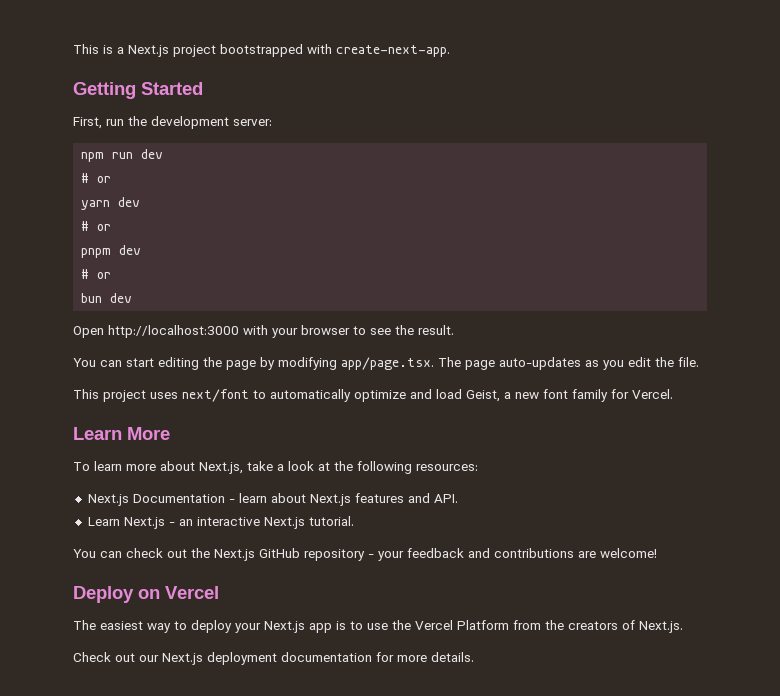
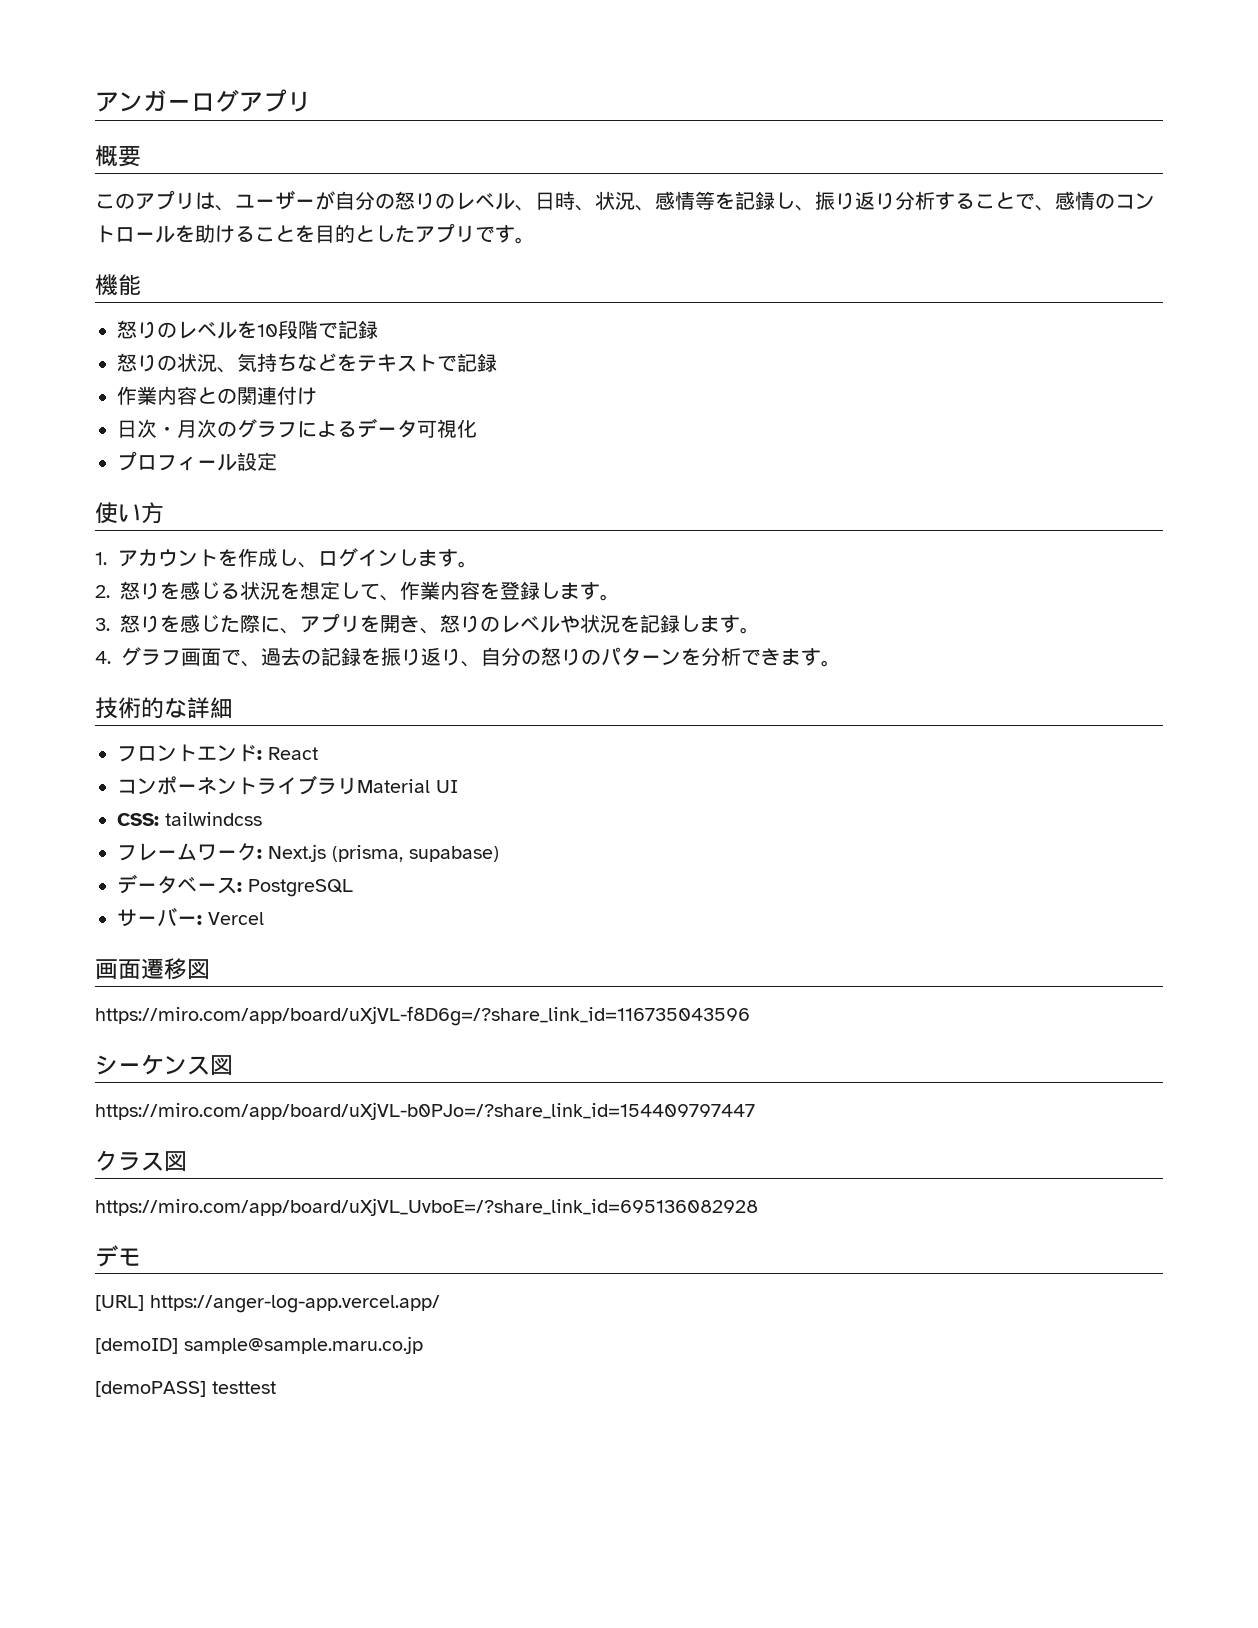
[73,44,450,57] [73,82,203,99] [73,116,272,129] [81,149,164,162] [81,173,112,183] [81,197,141,210] [81,221,112,231] [81,245,142,258] [81,269,112,279] [81,293,133,303] [73,325,454,338] [73,357,699,370] [73,389,673,402] [73,427,170,440] [73,461,478,474] [87,493,458,506] [87,516,354,529] [73,548,657,561] [73,586,219,603] [73,620,683,633] [73,652,474,665] This is a Next.js project bootstrapped with create-next-app. // Getting Started // First, run the development server: // npm run dev // # or // yarn dev // # or // pnpm dev // # or // bun dev // Open http://localhost:3000 with your browser to see the result. // You can start editing the page by modifying app/page.tsx. The page auto-updates as you edit the file. // This project uses next/font to automatically optimize and load Geist, a new font family for Vercel. // Learn More // To learn more about Next.js, take a look at the following resources: // Next.js Documentation - learn about Next.js features and API. // Learn Next.js - an interactive Next.js tutorial. // You can check out the Next.js GitHub repository - your feedback and contributions are welcome! // Deploy on Vercel // The easiest way to deploy your Next.js app is to use the Vercel Platform from the creators of Next.js. // Check out our Next.js deployment documentation for more details. -> [95,89,311,112] [95,145,141,167] [95,190,1155,211] [95,223,535,244] [95,274,141,296] [117,320,378,339] [117,353,497,373] [117,386,317,405] [117,418,477,438] [117,451,277,471] [95,502,164,524] [95,548,478,568] [95,581,620,601] [95,613,760,634] [95,647,841,667] [95,697,233,719] [117,744,318,762] [117,775,458,795] [117,812,262,826] [117,843,499,862] [117,874,353,897] [117,907,264,927] [95,958,210,980] [95,1006,750,1026] [95,1054,233,1076] [95,1102,755,1120] [95,1150,187,1172] [95,1198,758,1216] [95,1245,141,1267] [95,1295,440,1313] [95,1336,423,1354] [95,1381,276,1397] アンガーログアプリ // 概要 // このアプリは、ユーザーが自分の怒りのレベル、日時、状況、感情等を記録し、振り返り分析することで、感情のコントロールを助けることを目的としたアプリです。 // 機能 // 怒りのレベルを10段階で記録 // 怒りの状況、気持ちなどをテキストで記録 // 作業内容との関連付け // 日次・月次のグラフによるデータ可視化 // プロフィール設定 // 使い方 // 1.アカウントを作成し、ログインします。 // 2.怒りを感じる状況を想定して、作業内容を登録します。 // 3.怒りを感じた際に、アプリを開き、怒りのレベルや状況を記録します。 // 4.グラフ画面で、過去の記録を振り返り、自分の怒りのパターンを分析できます。 // 技術的な詳細 // フロントエンド: React // コンポーネントライブラリMaterial UI // CSS: tailwindcss // フレームワーク: Next.js (prisma, supabase) // データベース: PostgreSQL // サーバー: Vercel // 画面遷移図 // https://miro.com/app/board/uXjVL-f8D6g=/?share_link_id=116735043596 // シーケンス図 // https://miro.com/app/board/uXjVL-b0PJo=/?share_link_id=154409797447 // クラス図 // https://miro.com/app/board/uXjVL_UvboE=/?share_link_id=695136082928 // デモ // [URL] https://anger-log-app.vercel.app/ // [demoID] sample@sample.maru.co.jp // [demoPASS] testtest

